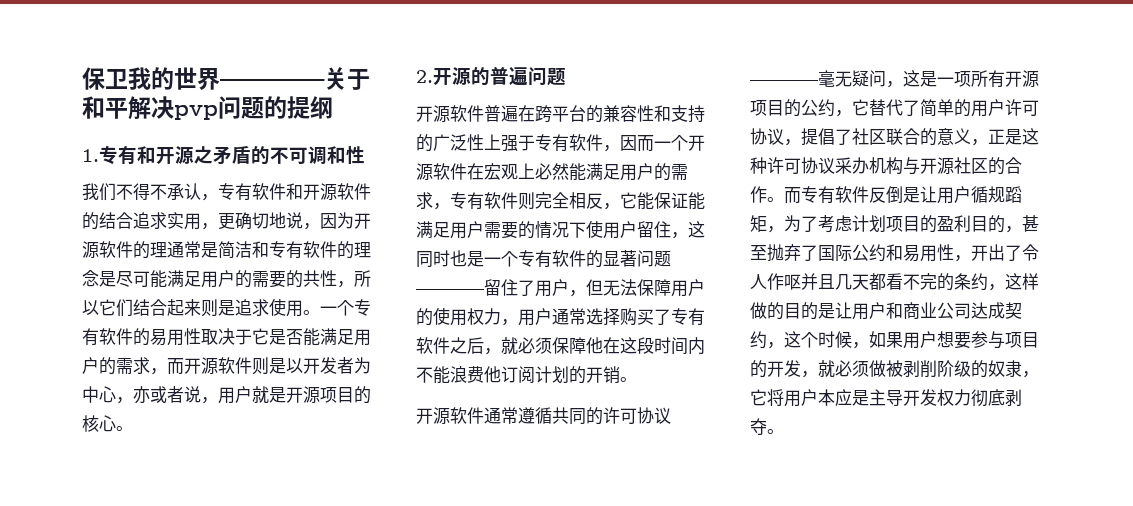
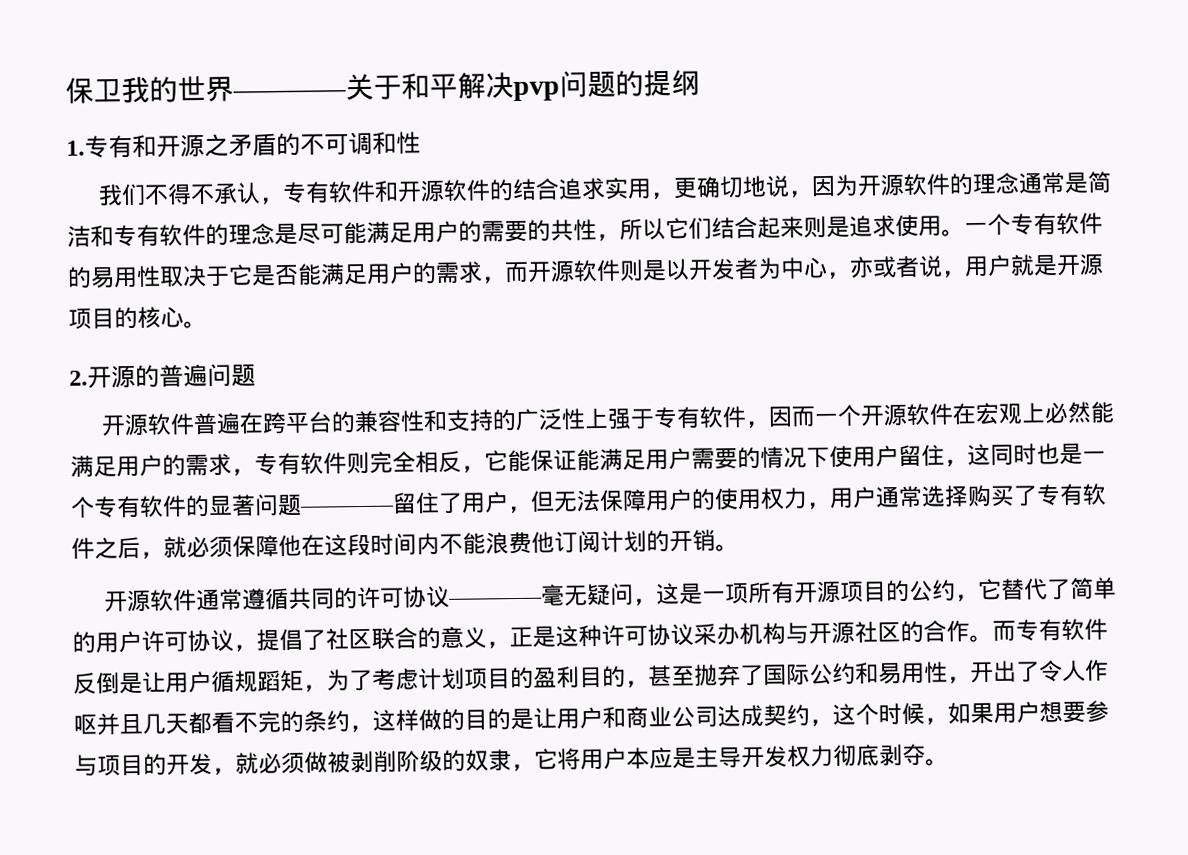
(167, 250) none -> [995,172,1021,194] 念

